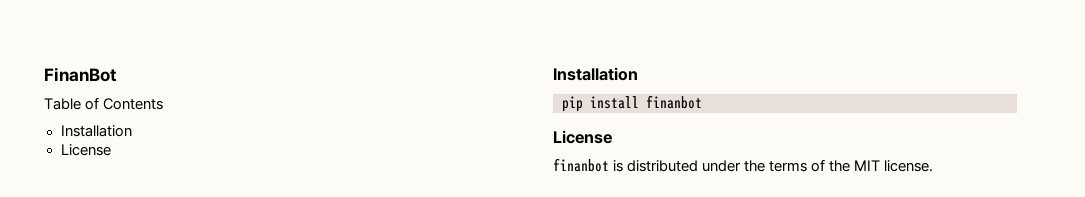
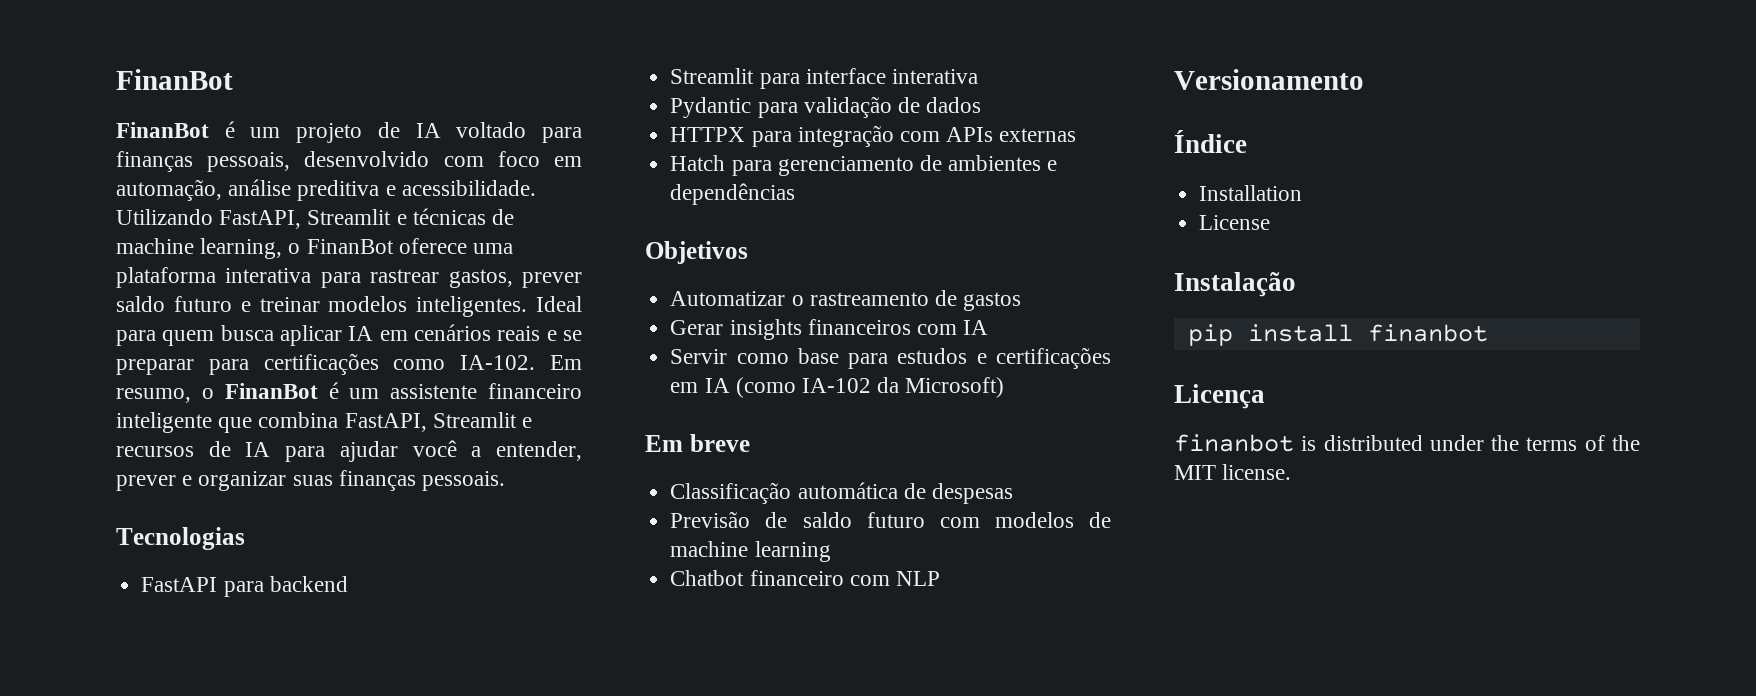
[44,97,164,110] Table of Contents -> [116,121,582,143] [116,151,582,172] [116,179,536,201] [116,208,515,229] [116,238,514,259] [116,267,582,288] [116,296,582,317] [116,324,582,346] [116,353,582,375] [116,382,582,403] [116,412,533,433] [116,440,582,462] [116,470,506,491] [116,527,245,550] [141,576,348,597] [670,68,978,89] [670,96,982,118] [670,125,1077,147] [670,155,1058,176] [670,183,796,205] [645,241,748,264] [670,290,1022,311] [670,319,989,340] [670,347,1111,369] [670,377,1005,398] [645,434,750,452] [670,482,1013,504] [670,511,1111,528] [670,541,831,562] [670,570,940,586] [1174,69,1364,90] [1174,130,1247,153] FinanBot é um projeto de IA voltado para finanças pessoais, desenvolvido com foco em automação, análise preditiva e acessibilidade. Utilizando FastAPI, Streamlit e técnicas de machine learning, o FinanBot oferece uma plataforma interativa para rastrear gastos, prever saldo futuro e treinar modelos inteligentes. Ideal para quem busca aplicar IA em cenários reais e se preparar para certificações como IA-102. Em resumo, o FinanBot é um assistente financeiro inteligente que combina FastAPI, Streamlit e recursos de IA para ajudar você a entender, prever e organizar suas finanças pessoais. // Tecnologias // FastAPI para backend // Streamlit para interface interativa // Pydantic para validação de dados // HTTPX para integração com APIs externas // Hatch para gerenciamento de ambientes e dependências // Objetivos // Automatizar o rastreamento de gastos // Gerar insights financeiros com IA // Servir como base para estudos e certificações em IA (como IA-102 da Microsoft) // Em breve // Classificação automática de despesas // Previsão de saldo futuro com modelos de machine learning // Chatbot financeiro com NLP // Versionamento // Índice
[553,67,638,81] Installation -> [1174,272,1296,297] Instalação
[553,130,612,144] License -> [1174,384,1265,409] Licença

